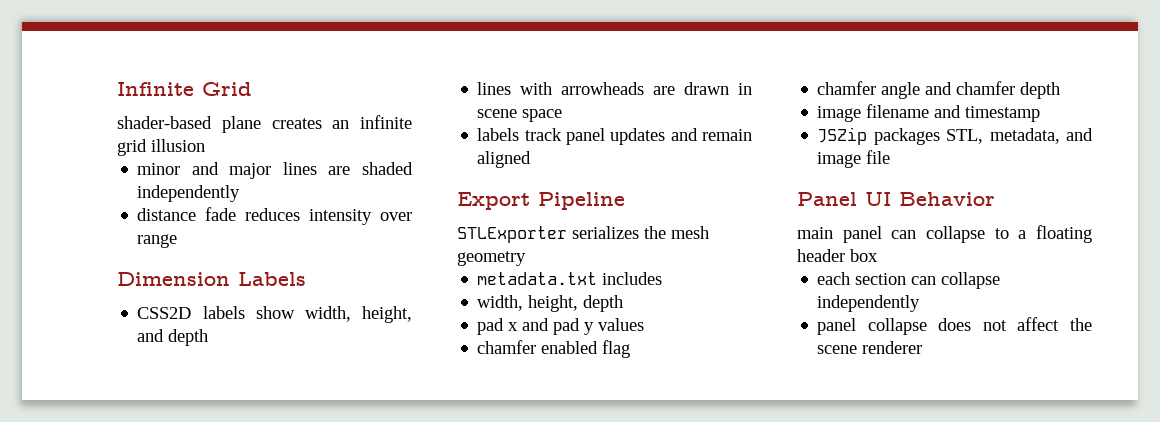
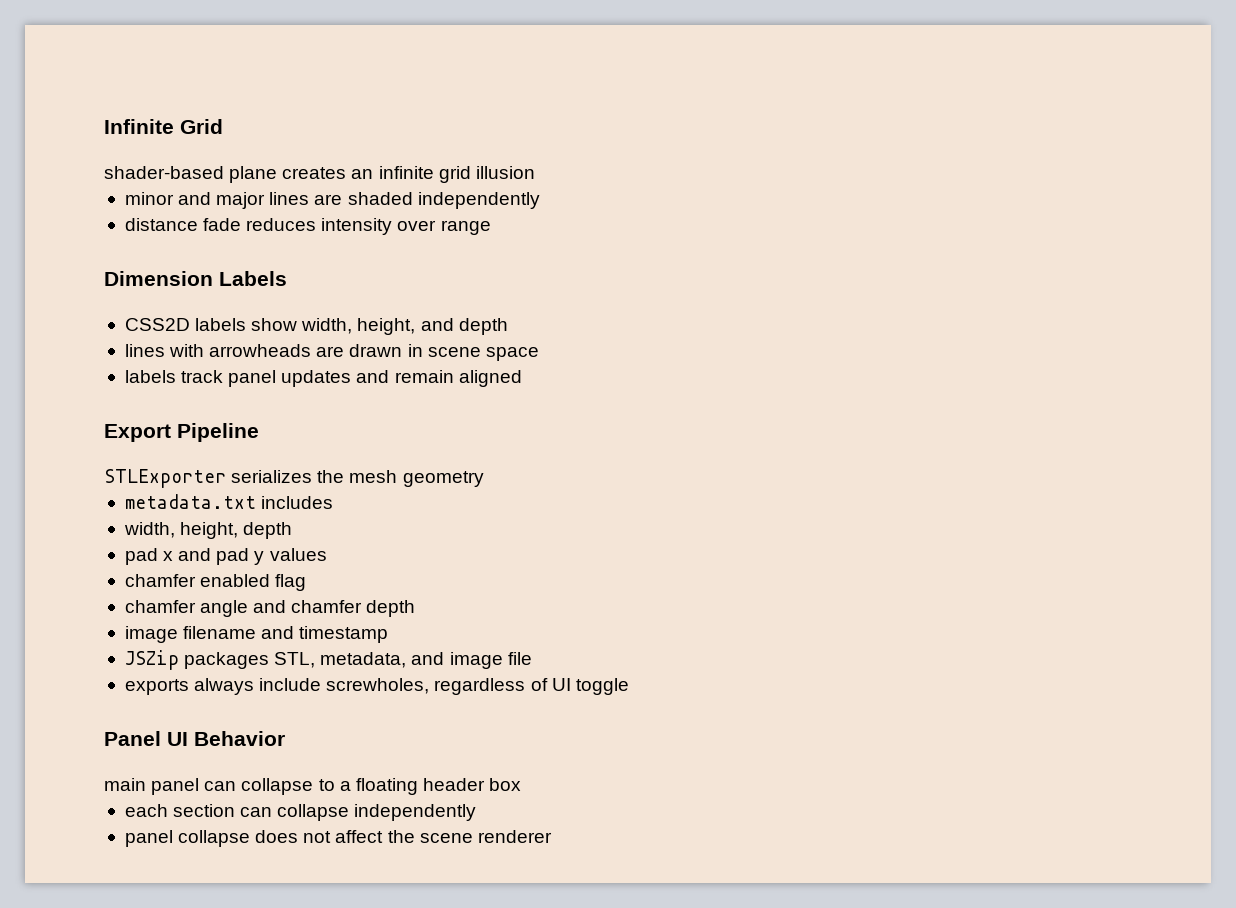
(891, 157) none -> [124,678,629,695] // exports always include screwholes, regardless of UI toggle

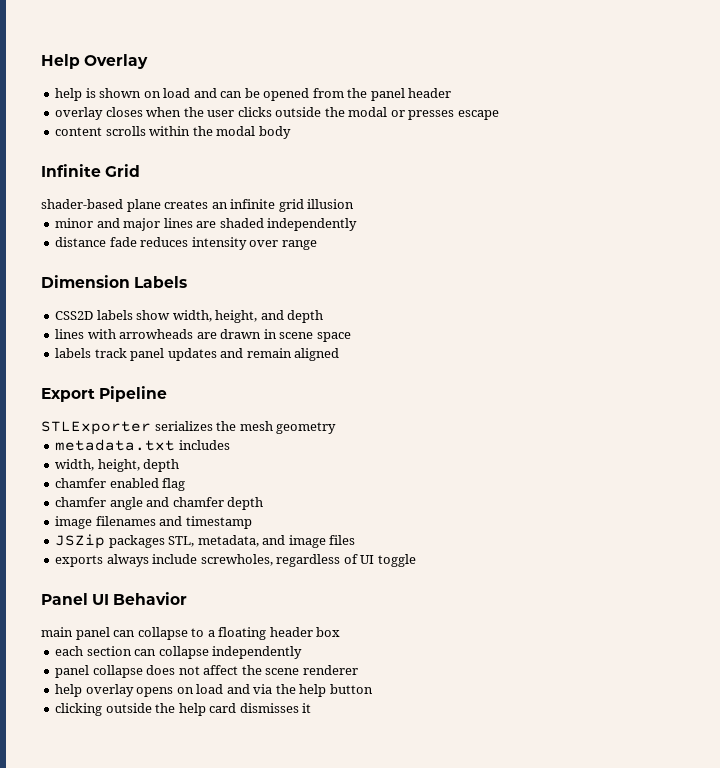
(104, 126) none -> [41,54,149,69] [55,88,452,101] [55,107,499,120] [55,126,291,139] Help Overlay // help is shown on load and can be opened from the panel header // overlay closes when the user clicks outside the modal or presses escape // content scrolls within the modal body //
[124,548,327,565] // pad x and pad y values -> (180, 465) none
[183,626,257,639] filename -> [95,516,156,526] filenames
[507,652,532,665] file -> [329,535,356,545] files
(552, 836) none -> [55,684,373,697] [55,703,312,716] // help overlay opens on load and via the help button // clicking outside the help card dismisses it

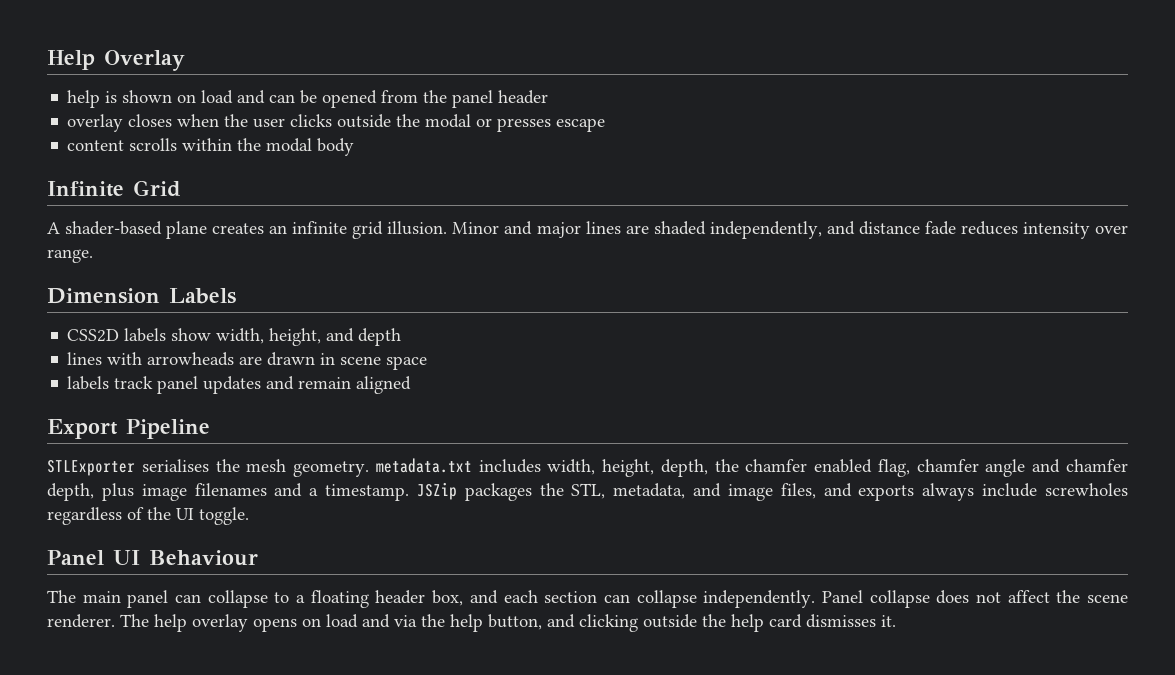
(141, 170) none -> [47,222,60,234] A
[307,199,355,209] [55,218,94,228] illusion // minor -> [387,221,500,235] illusion. Minor
[267,218,358,231] independently // -> [709,221,855,239] independently, and
[281,240,317,250] range -> [47,249,93,263] range.
[154,421,213,431] serializes -> [141,459,209,472] serialises
[276,422,337,434] geometry // -> [293,461,370,477] geometry.
[55,459,180,472] // width, height, depth // -> [547,459,739,477] width, height, depth, the
[162,478,186,491] flag // -> [877,459,910,477] flag,
[227,497,264,510] depth // -> [47,483,134,501] depth, plus
[185,516,252,529] timestamp // -> [309,484,410,501] a timestamp.
(165, 541) none -> [539,483,564,496] the
[329,535,356,545] files // -> [780,483,852,499] files, and
[200,554,273,566] screwholes, -> [1045,483,1129,496] screwholes
[360,554,416,567] UI toggle -> [147,507,249,525] the UI toggle.
[113,592,188,605] Behavior // -> [148,550,258,566] [47,590,76,603] Behaviour // The
[316,627,341,637] box // -> [432,590,498,606] box, and
[212,646,303,659] [55,665,90,678] independently // panel -> [703,590,863,608] independently. Panel
[302,665,358,675] renderer // -> [47,614,149,628] renderer. The
[329,684,373,694] button // -> [488,614,575,630] button, and
[302,703,312,713] it -> [881,615,896,627] it.

